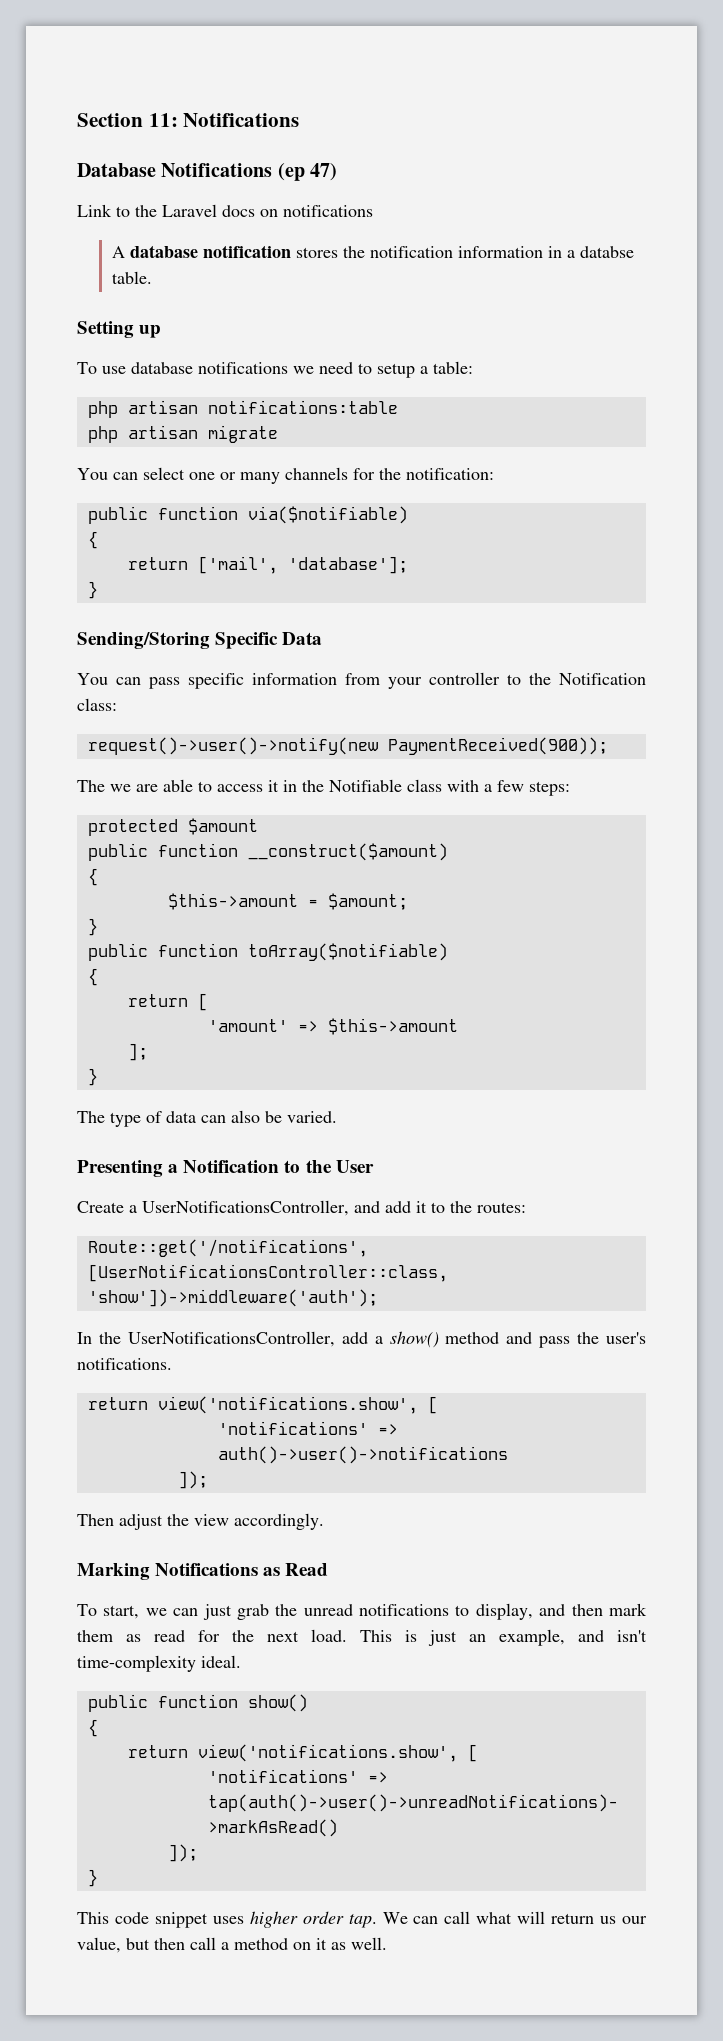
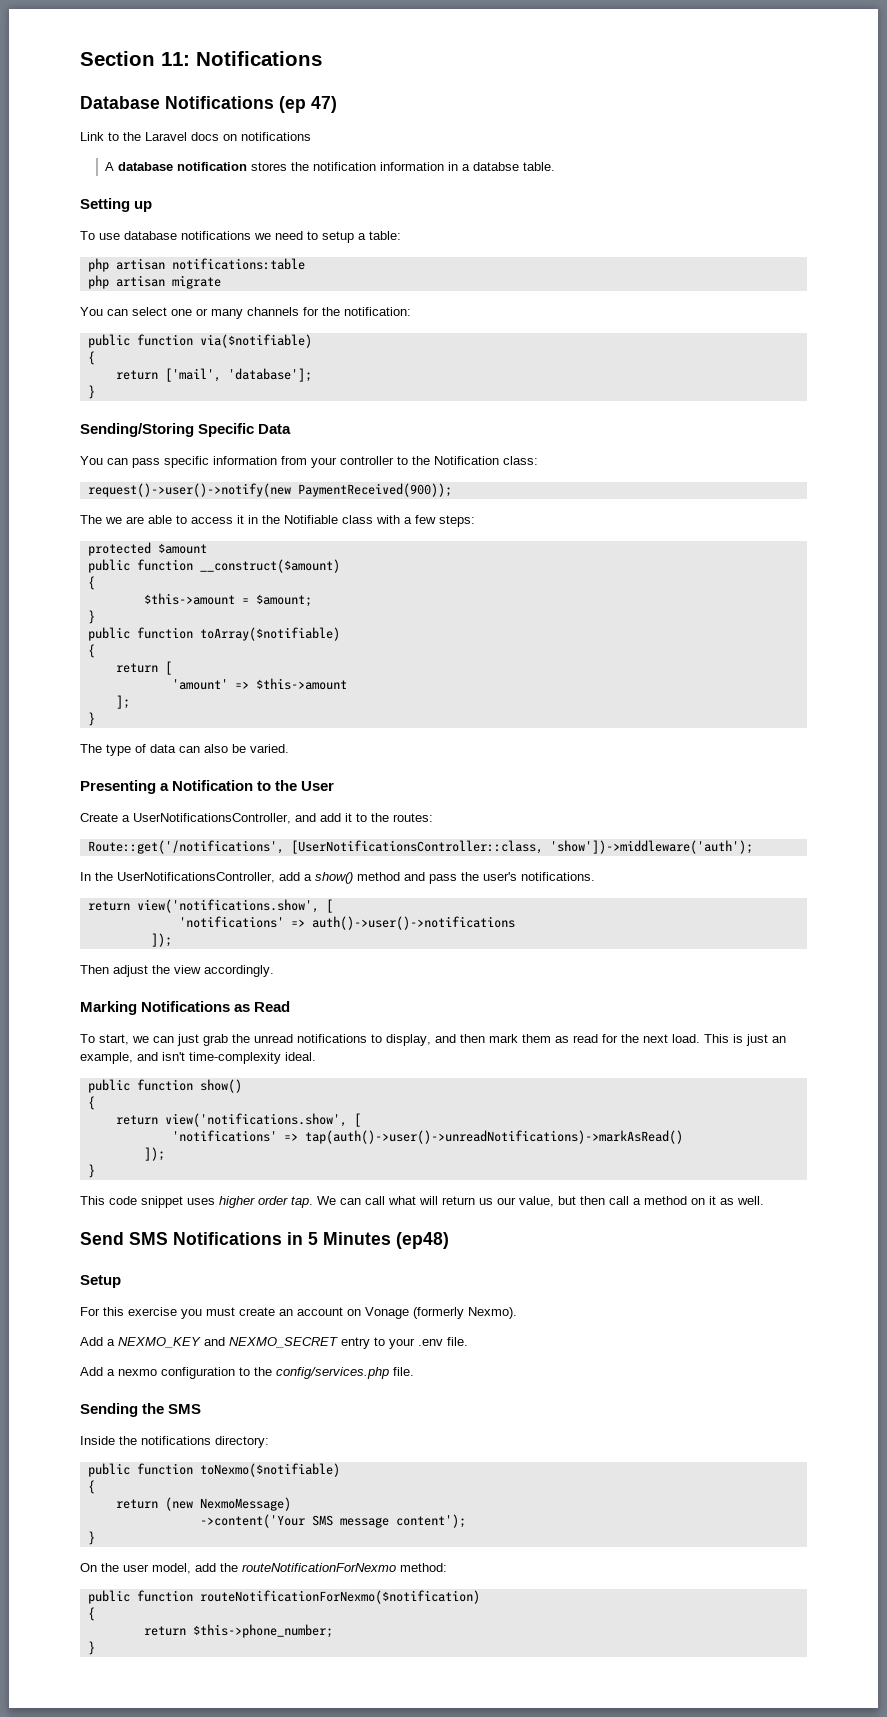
(387, 1943) none -> [80,1232,449,1249] [80,1275,121,1288] [80,1307,517,1319] [80,1337,468,1349] [80,1367,414,1379] [80,1403,202,1417] [80,1436,269,1448] [87,1463,340,1477] [87,1480,95,1494] [115,1497,291,1511] [199,1514,466,1528] [87,1531,95,1545] [80,1563,447,1574] [87,1590,480,1604] [87,1607,95,1621] [143,1624,333,1638] [87,1641,95,1655] // Send SMS Notifications in 5 Minutes (ep48) // Setup // For this exercise you must create an account on Vonage (formerly Nexmo). // Add a NEXMO_KEY and NEXMO_SECRET entry to your .env file. // Add a nexmo configuration to the config/services.php file. // Sending the SMS // Inside the notifications directory: // public function toNexmo($notifiable) // { // return (new NexmoMessage) // ->content('Your SMS message content'); // } // On the user model, add the routeNotificationForNexmo method: // public function routeNotificationForNexmo($notification) // { // return $this->phone_number; // }

